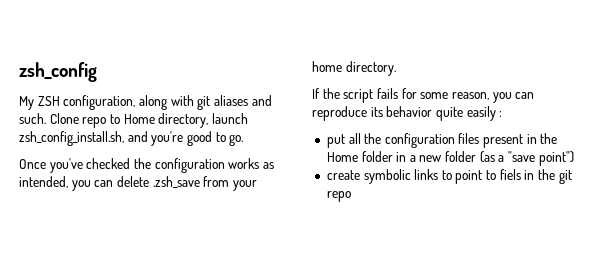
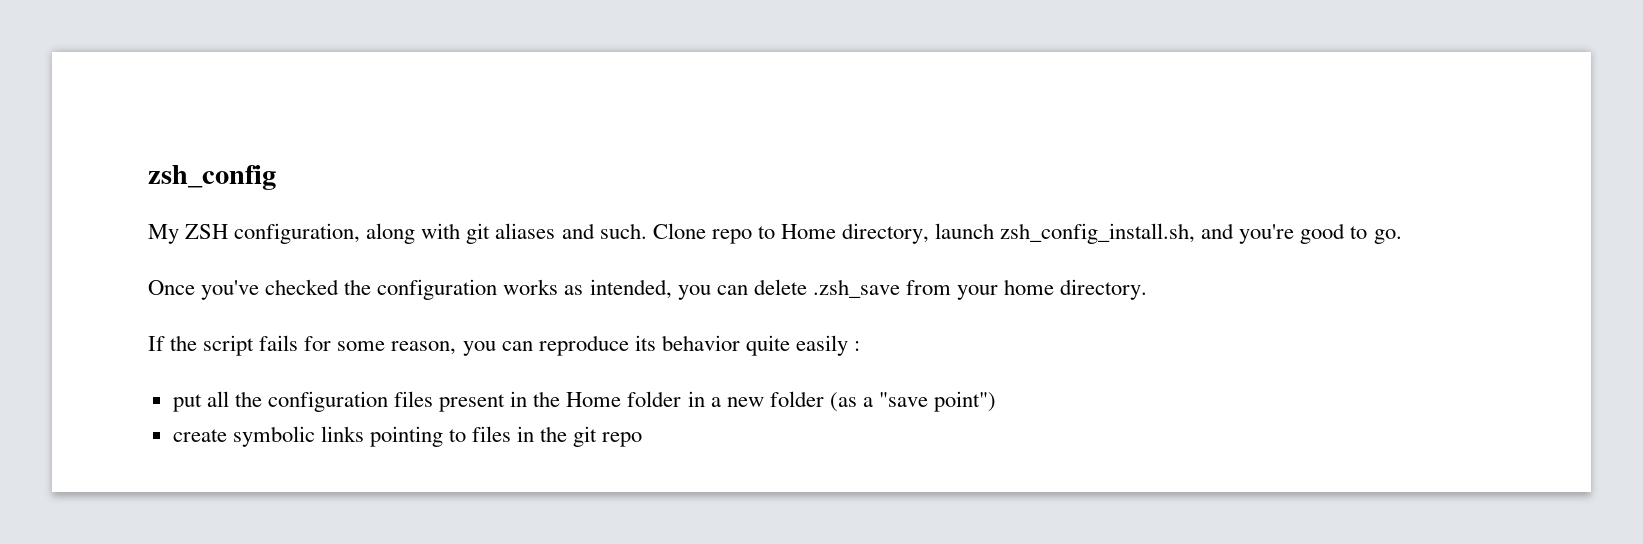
[441,169,521,184] to point to fiels -> [369,426,512,447] pointing to files

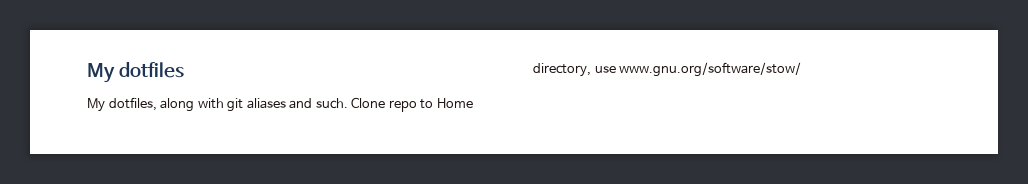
[148,165,276,190] [148,223,361,244] zsh_config // My ZSH configuration, -> [87,62,184,83] [87,97,157,112] My dotfiles // My dotfiles,
[935,223,1402,244] [148,279,1148,300] [148,335,861,356] [172,391,997,412] [172,426,643,447] launch zsh_config_install.sh, and you're good to go. // Once you've checked the configuration works as intended, you can delete .zsh_save from your home directory. // If the script fails for some reason, you can reproduce its behavior quite easily : // put all the configuration files present in the Home folder in a new folder (as a "save point") // create symbolic links pointing to files in the git repo -> [594,62,802,77] use www.gnu.org/software/stow/

